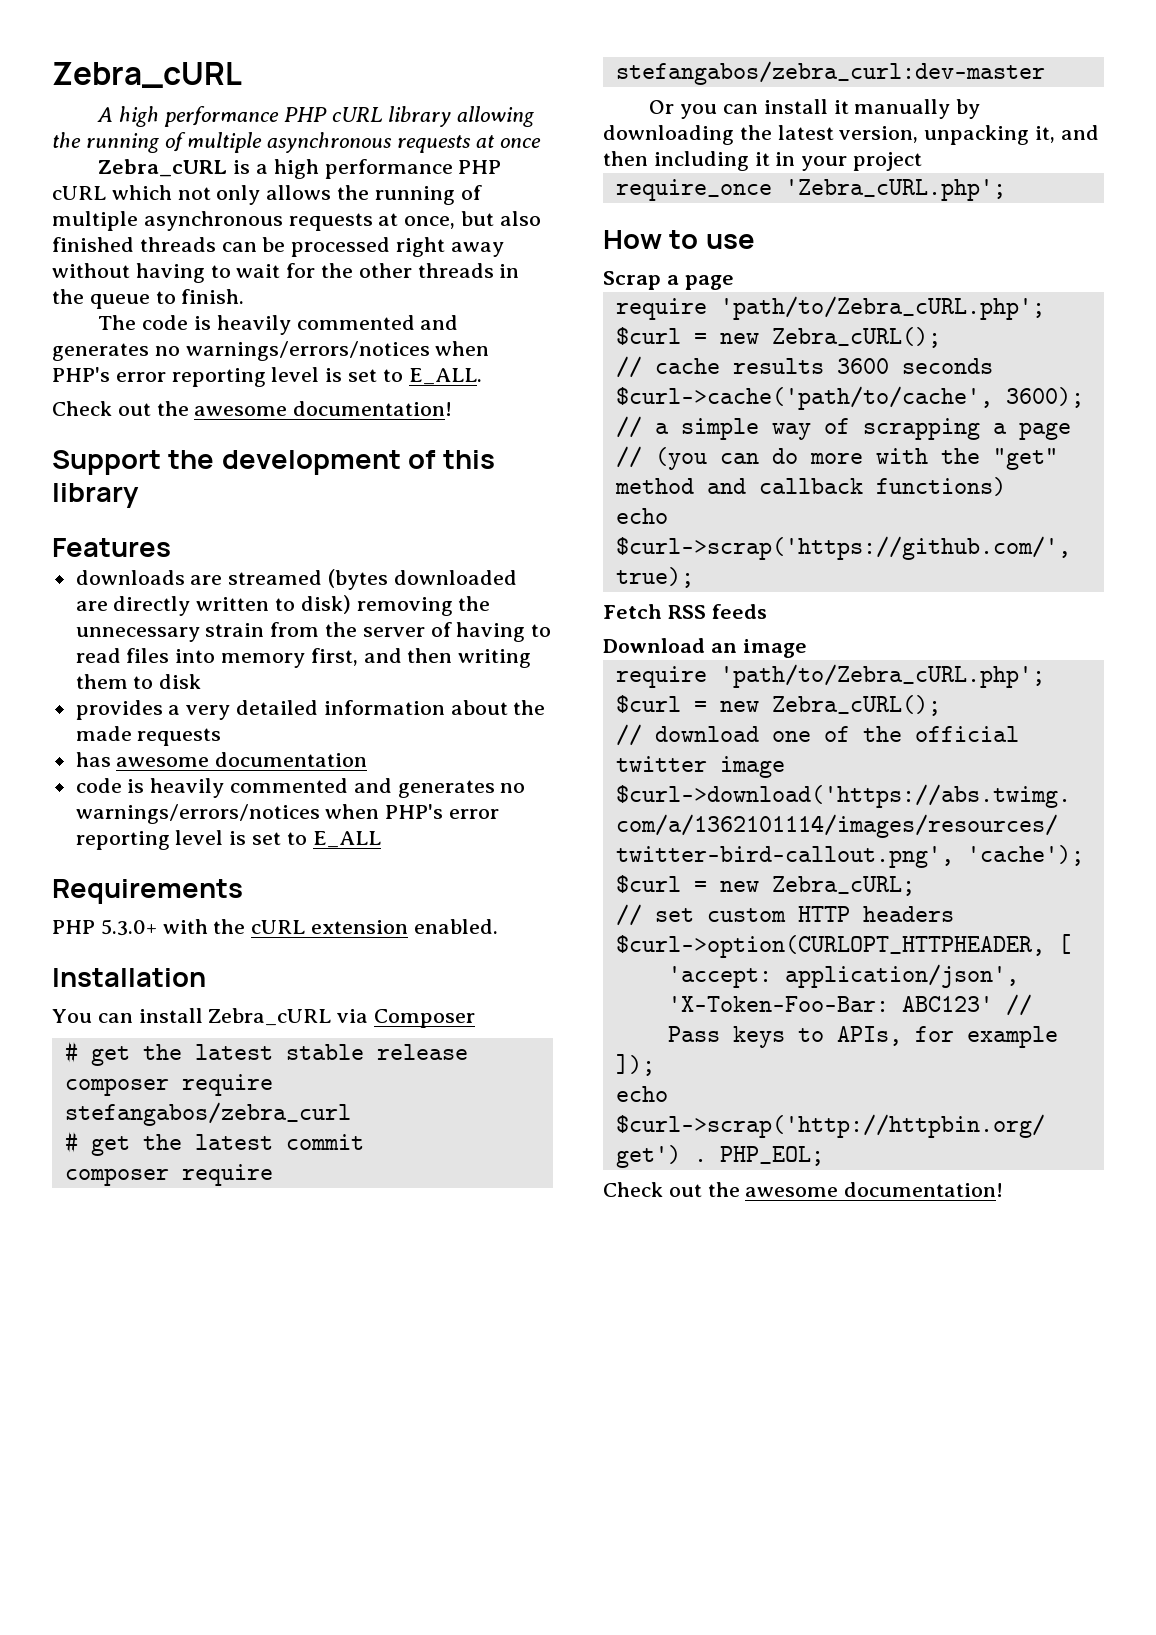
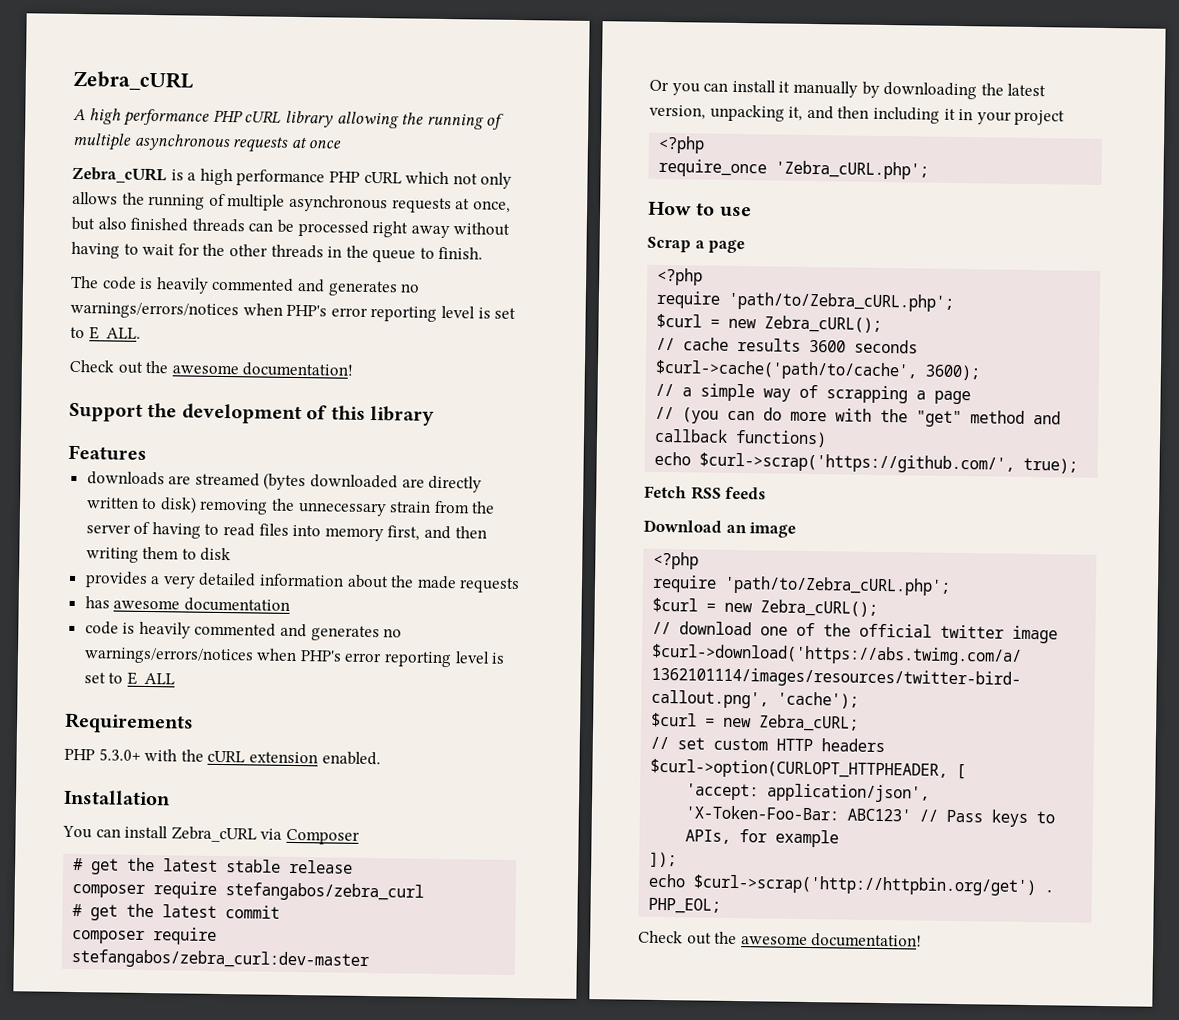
(923, 161) none -> [658,135,706,154] // <?php
(734, 282) none -> [657,267,704,286] // <?php
(807, 648) none -> [653,551,700,570] // <?php

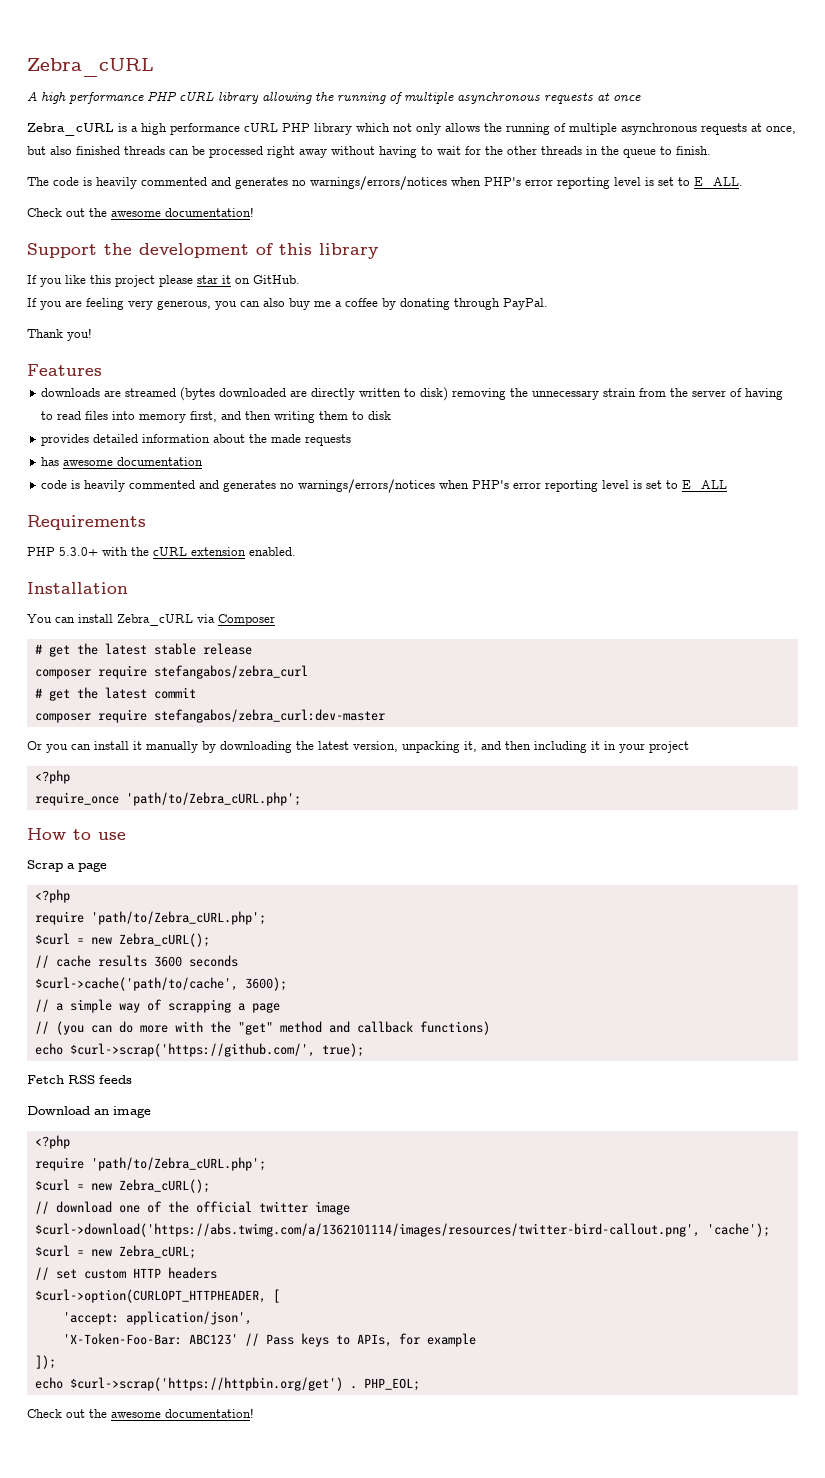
[328,171,402,184] PHP cURL -> [244,123,352,135] cURL PHP library
(435, 416) none -> [27,275,300,287] [27,298,548,310] [27,328,92,341] // If you like this project please star it on GitHub. // If you are feeling very generous, you can also buy me a coffee by donating through PayPal. // Thank you!
[150,575,196,589] a very -> (90, 440) none
[775,160,930,180] 'Zebra_cURL.php'; -> [125,792,301,806] 'path/to/Zebra_cURL.php';
[693,874,1038,897] $curl->scrap('http://httpbin.org/get') -> [69,1377,343,1391] $curl->scrap('https://httpbin.org/get')

